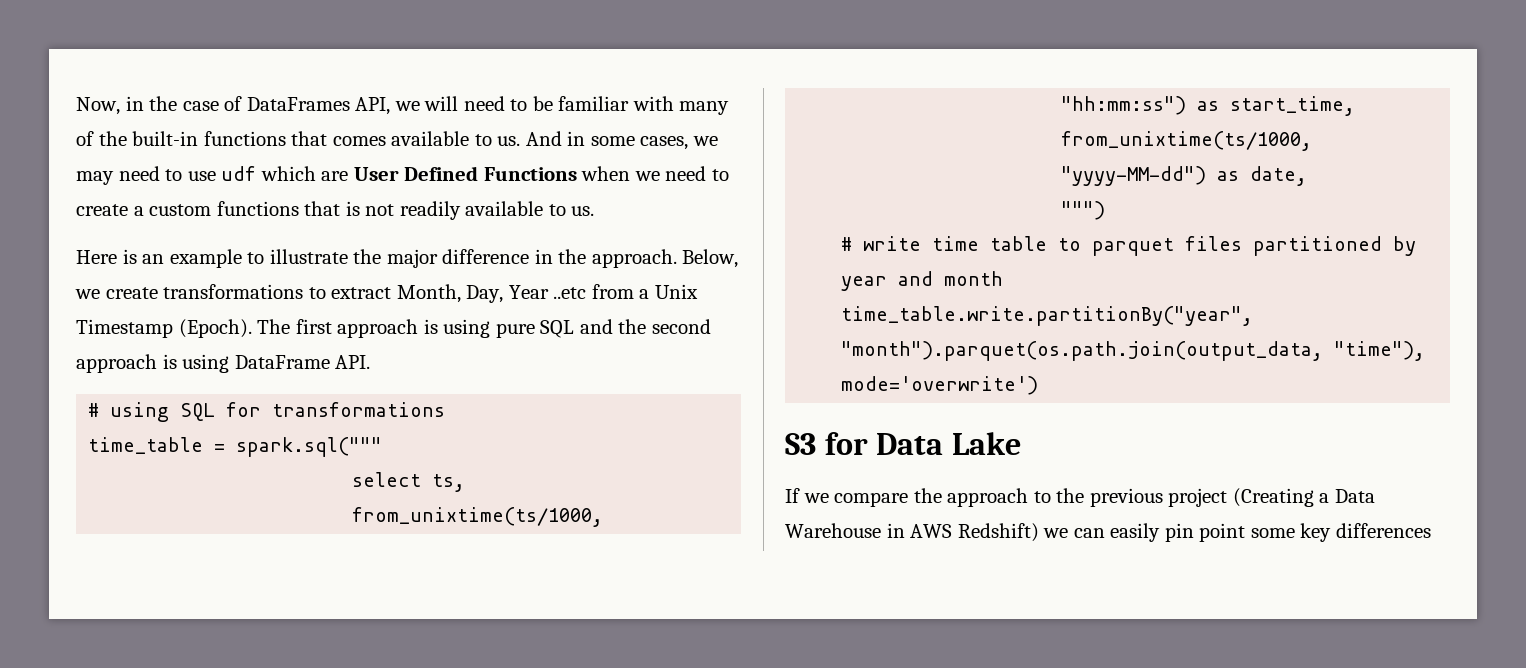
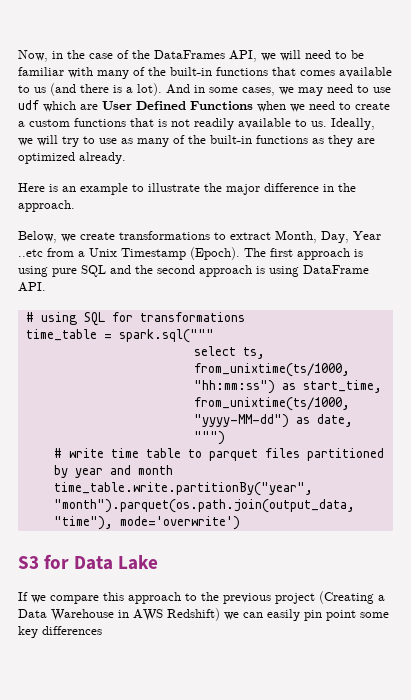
(243, 103) none -> [132,50,150,59] the
[497,136,521,146] us. -> [34,83,162,96] us (and there is a lot).
(595, 211) none -> [331,118,375,130] [18,135,375,147] [18,152,126,164] Ideally, we will try to use as many of the built-in functions as they are optimized already.
(677, 258) none -> (75, 206) //
[913,488,942,503] the -> [103,592,124,601] this

